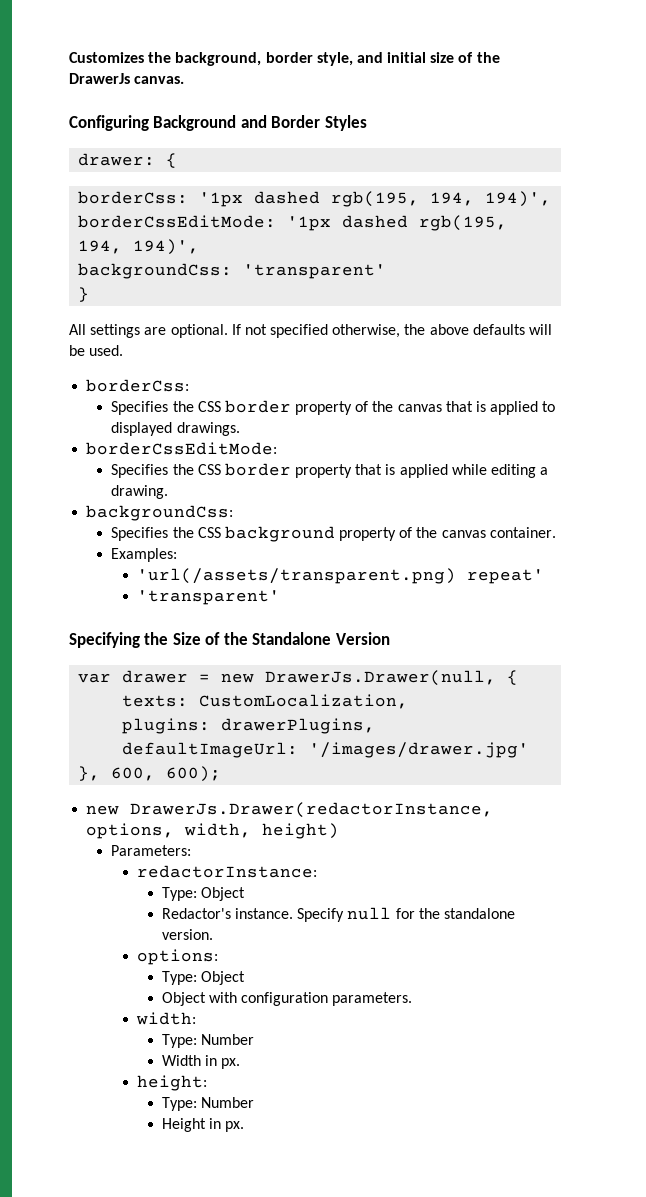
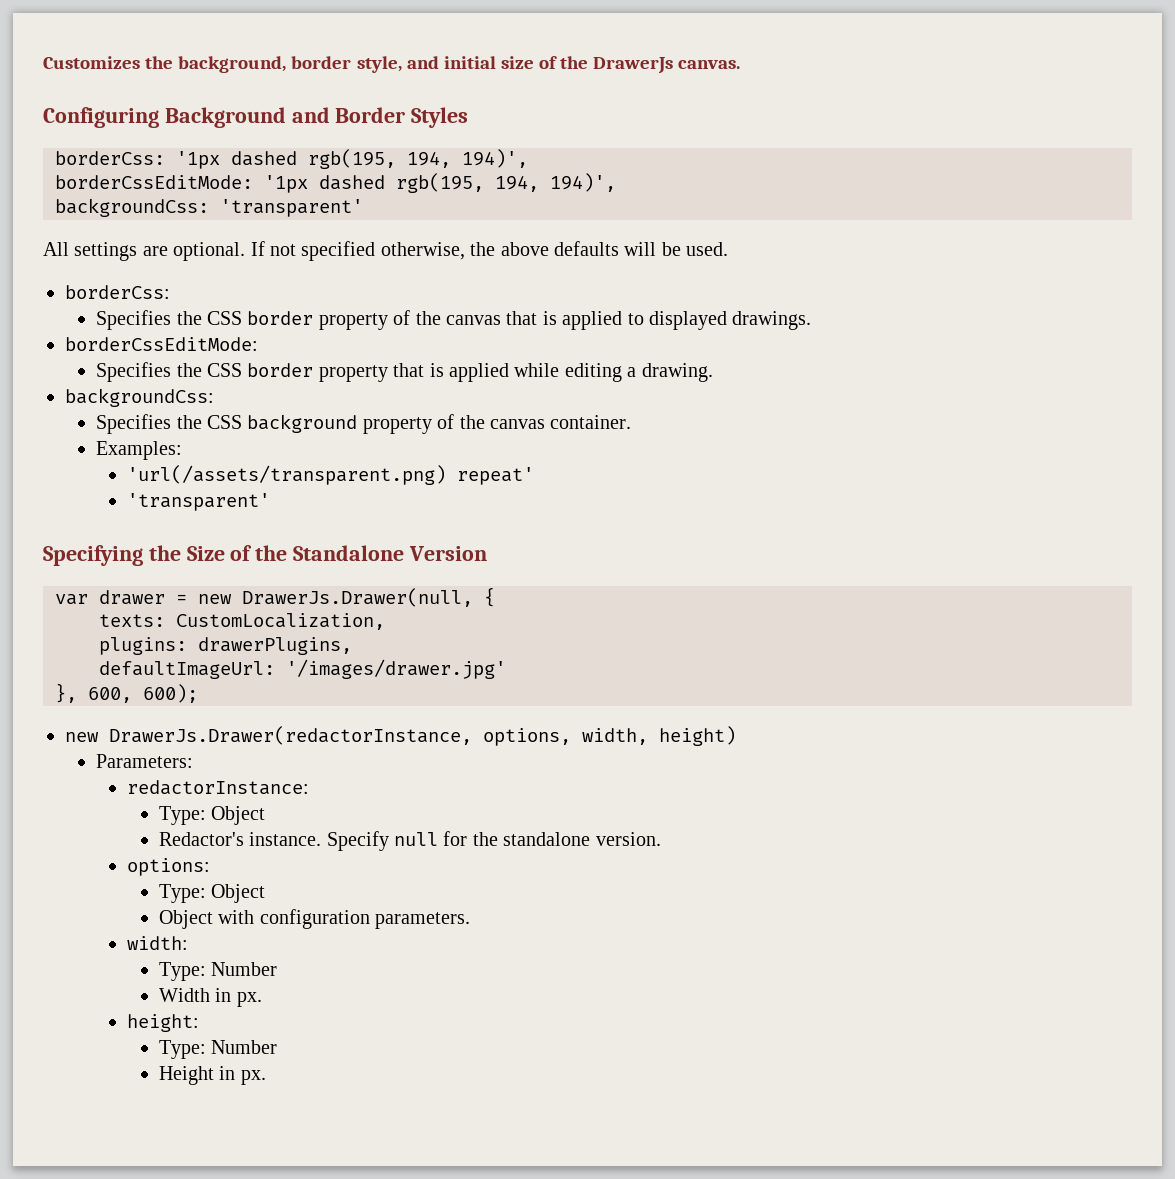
[78,153,178,168] // drawer: { -> (469, 117) none
[78,287,90,302] // } -> (363, 208) none

